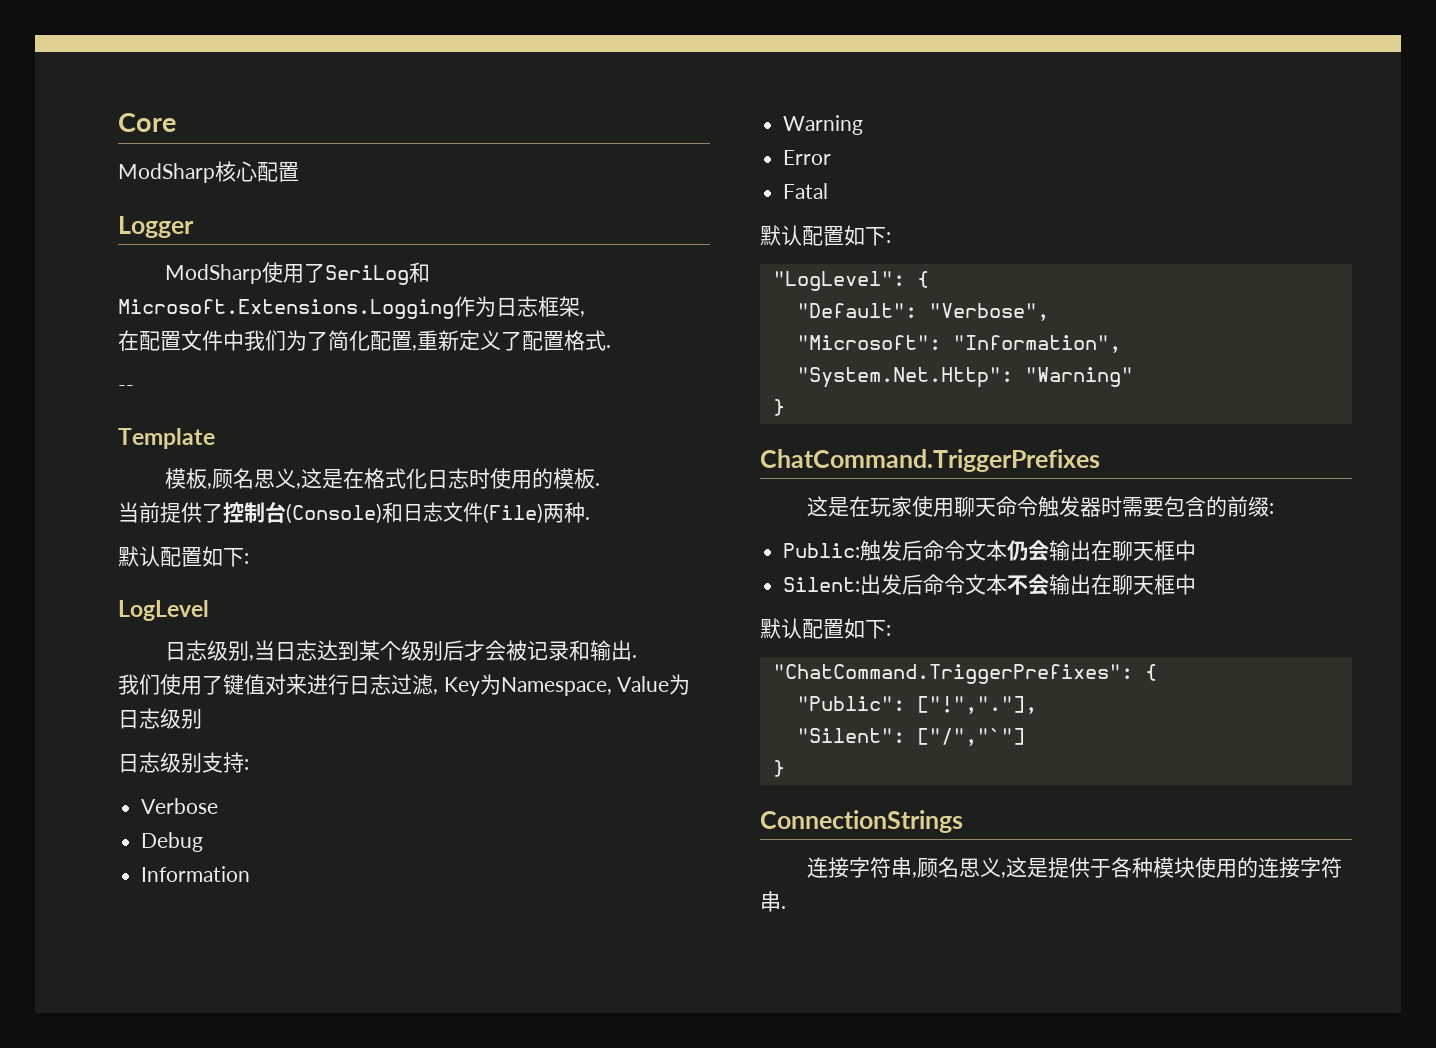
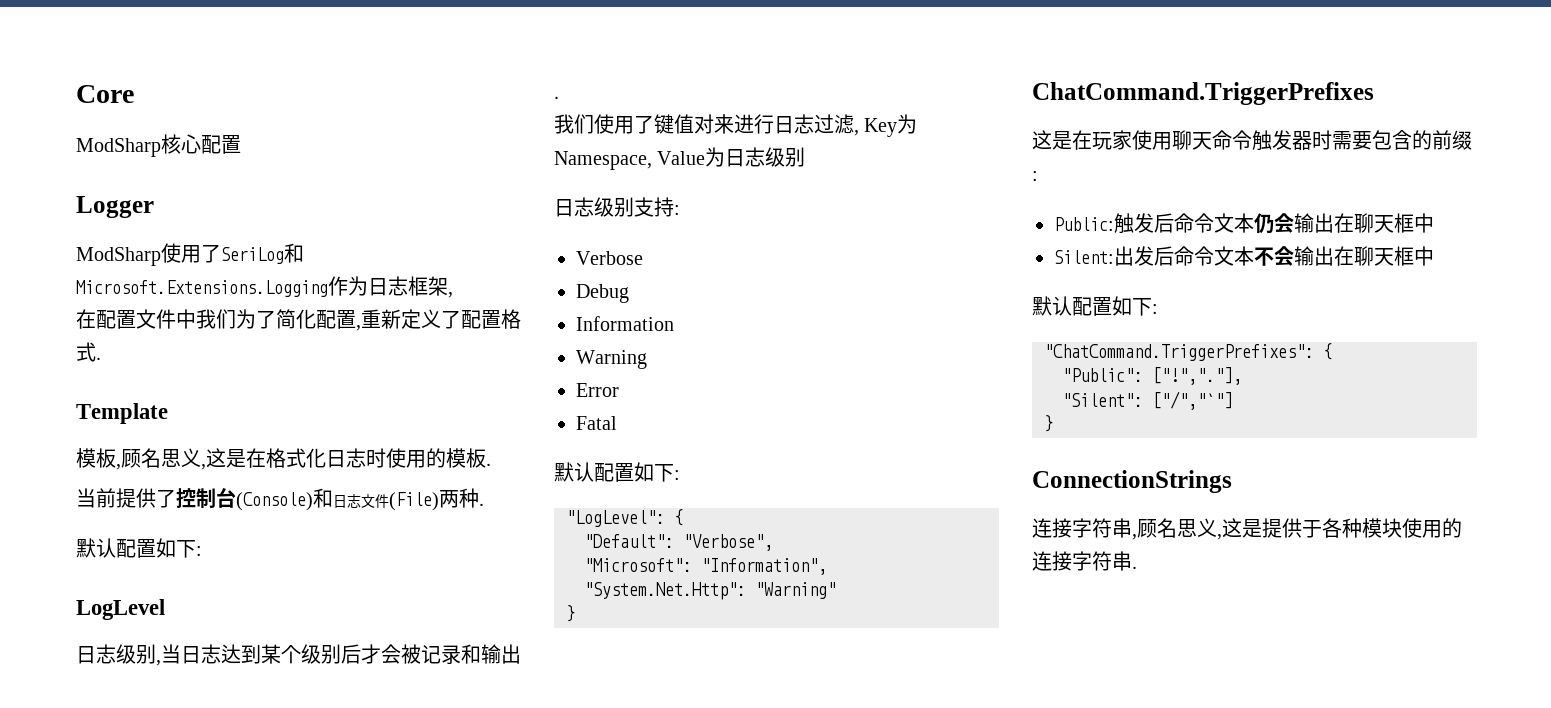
[118,385,134,392] // -- -> (101, 358) none

